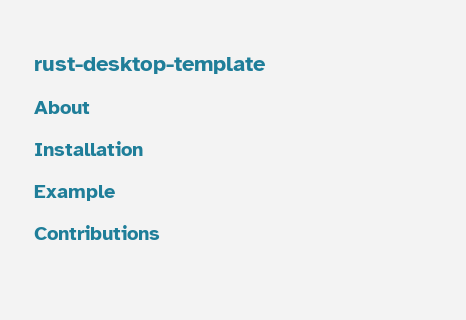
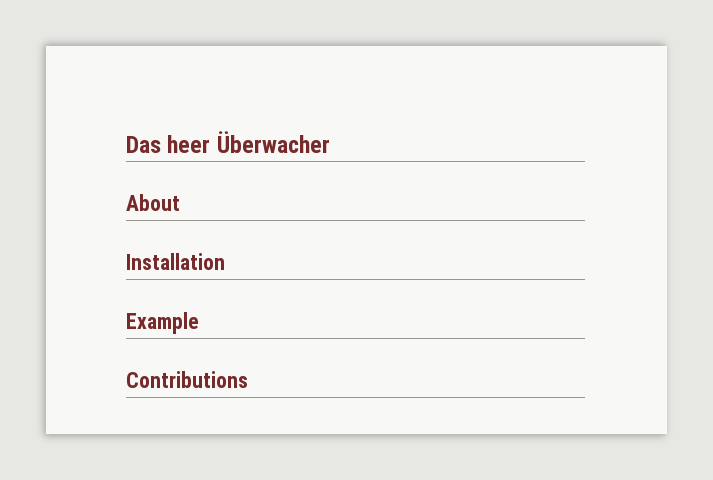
[34,57,266,74] rust-desktop-template -> [126,131,330,153] Das heer Überwacher

